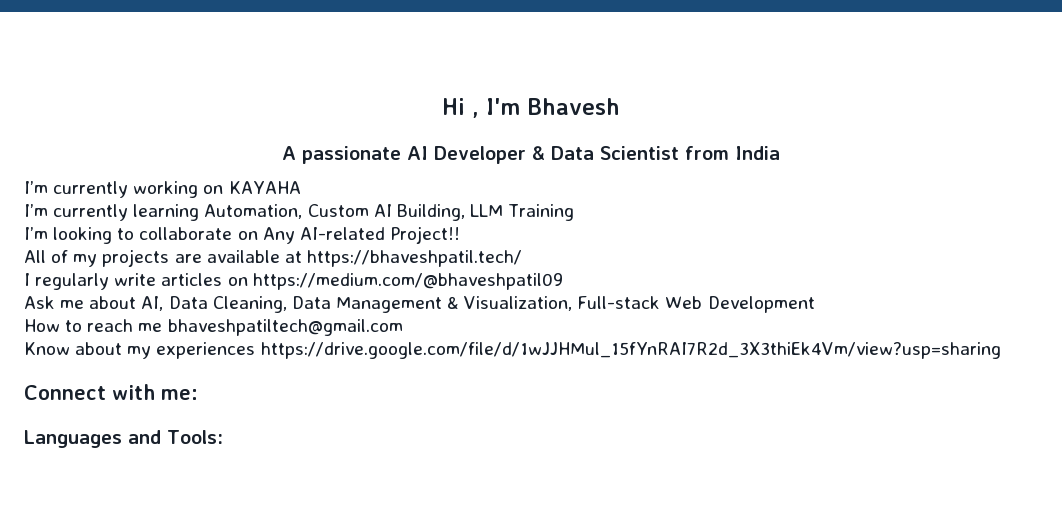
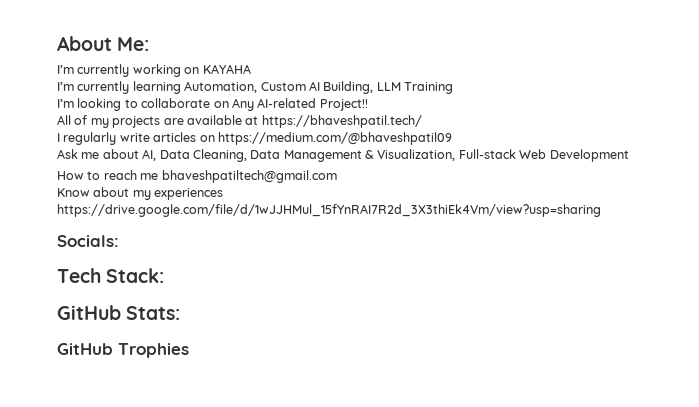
[442,98,620,118] [282,146,780,164] Hi , I'm Bhavesh // A passionate AI Developer & Data Scientist from India -> [57,36,150,51] About Me:
[24,384,198,400] [24,430,223,448] Connect with me: // Languages and Tools: -> [57,235,119,247] [57,268,165,283] [57,305,181,320] [57,343,189,358] Socials: // Tech Stack: // GitHub Stats: // GitHub Trophies

